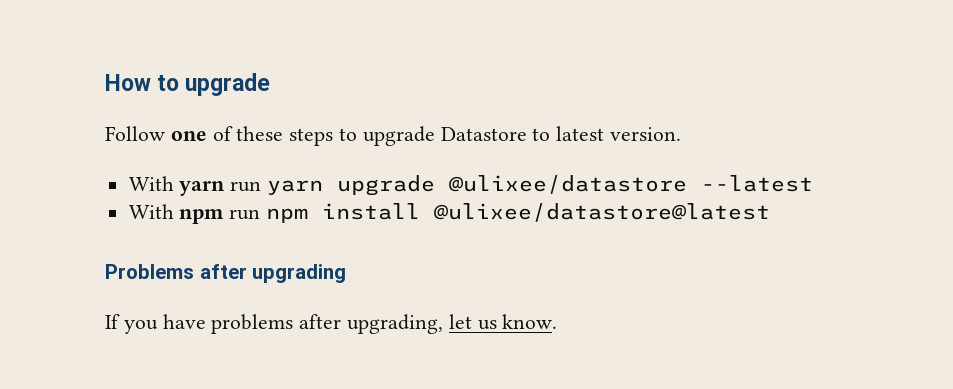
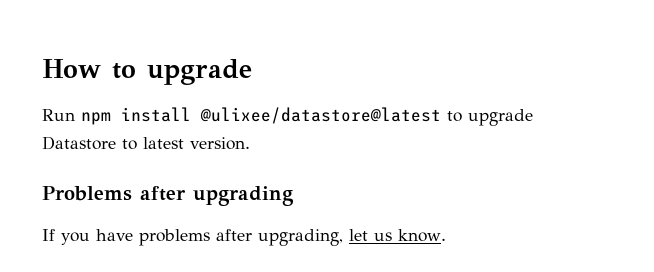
[105,126,334,146] Follow one of these steps -> [42,107,441,125] Run npm install @ulixee/datastore@latest
[128,175,814,196] [128,203,771,224] // With yarn run yarn upgrade @ulixee/datastore --latest // With npm run npm install @ulixee/datastore@latest -> (250, 143) none

